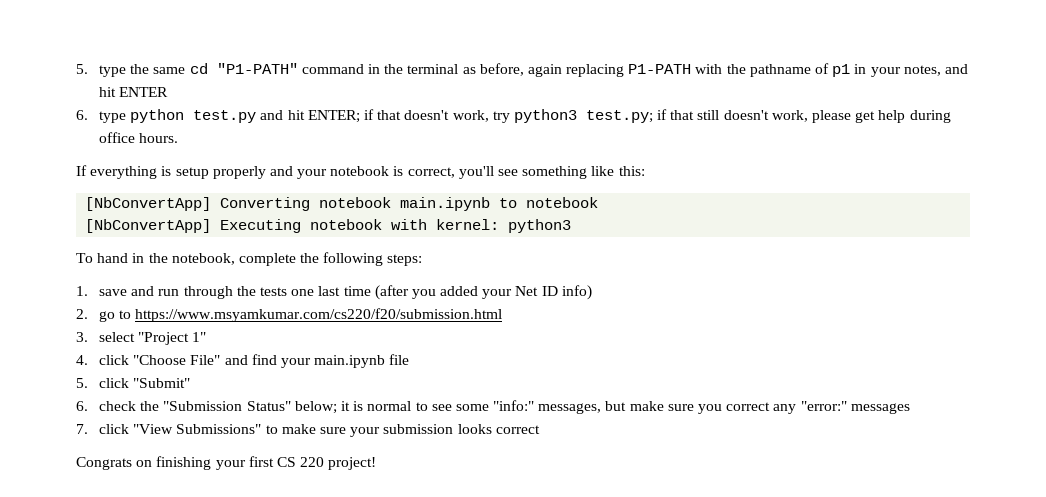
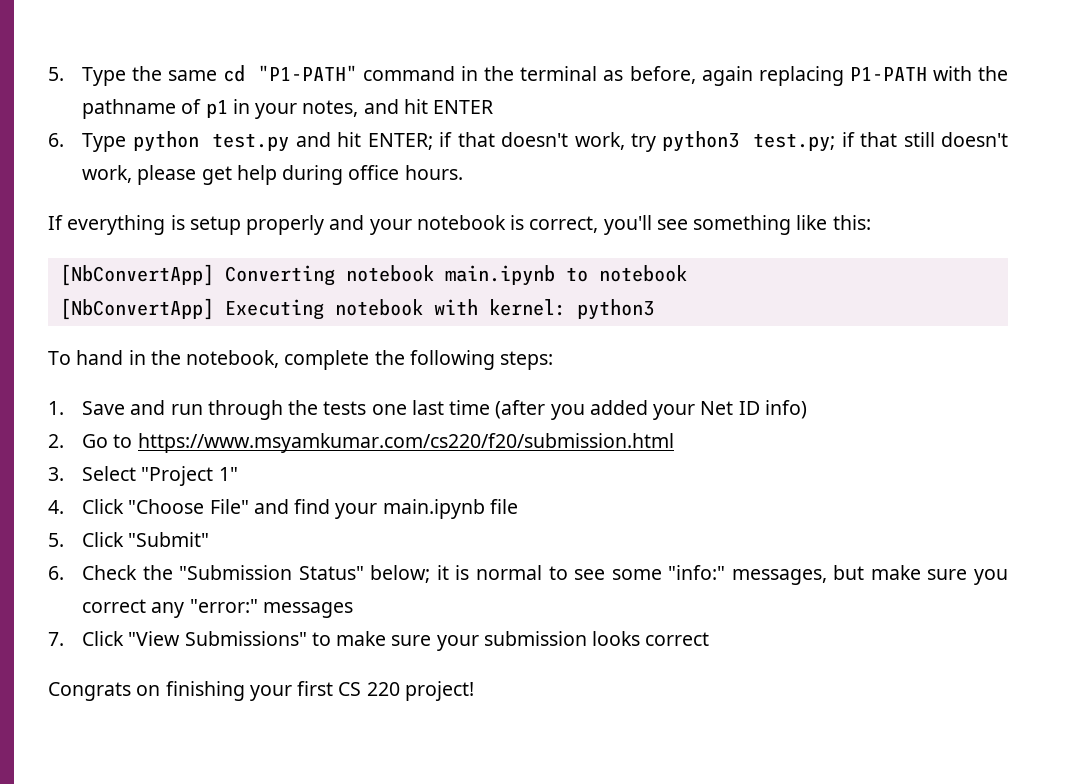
[76,64,127,77] 5. type -> [48,67,127,86] 5. Type
[99,111,127,123] type -> [82,133,127,152] Type
[99,289,128,296] save -> [82,401,126,415] Save
[99,311,116,322] go -> [82,434,109,448] Go
[99,332,136,342] select -> [82,466,137,481] Select
[99,355,130,365] click -> [82,499,125,514] Click
[99,378,130,388] click -> [82,532,125,547] Click
[99,401,137,411] check -> [82,565,138,580] Check
[99,424,130,434] click -> [82,631,125,646] Click

